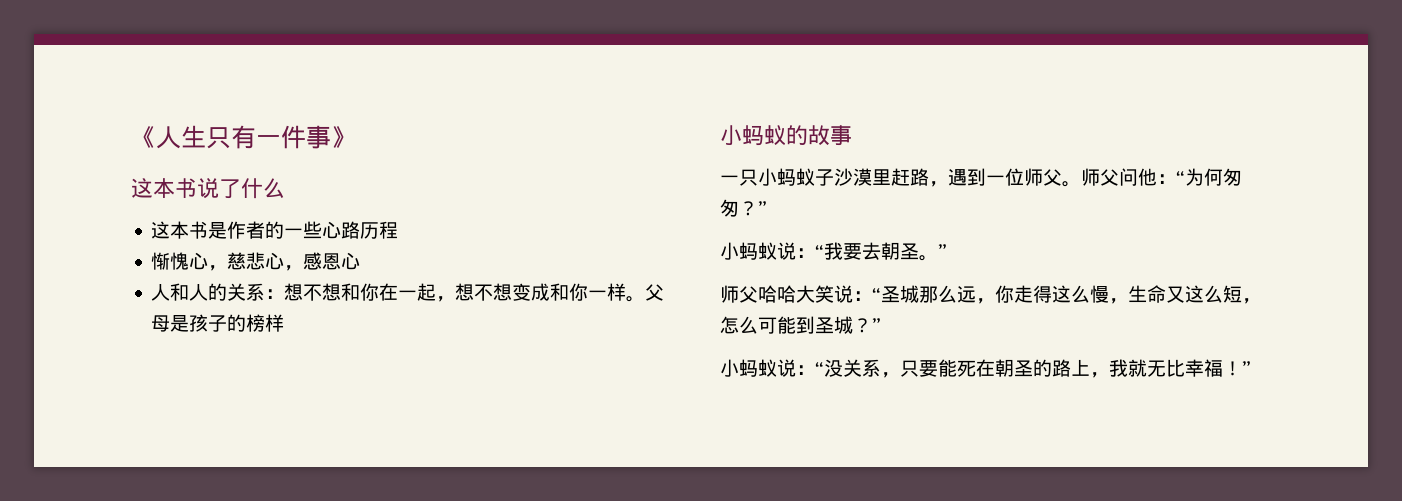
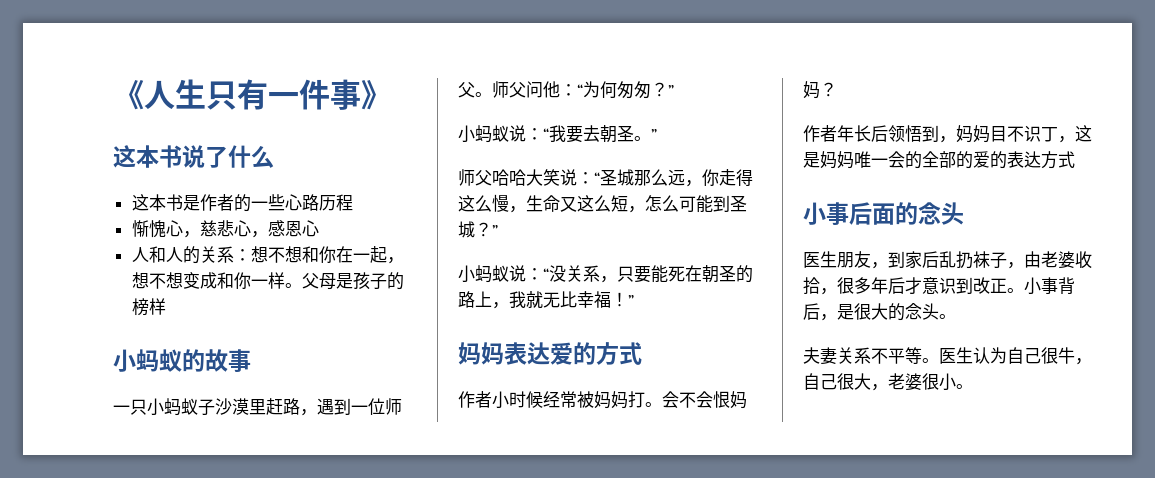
(1251, 368) none -> [458,342,642,365] [458,391,747,409] [803,81,837,99] [803,125,1092,143] [803,151,1075,169] [803,202,964,225] [803,251,1092,269] [803,277,1075,295] [803,303,956,321] [803,347,1092,365] [803,373,973,391] // 妈妈表达爱的方式 // 作者小时候经常被妈妈打。会不会恨妈妈？ // 作者年长后领悟到，妈妈目不识丁，这是妈妈唯一会的全部的爱的表达方式 // 小事后面的念头 // 医生朋友，到家后乱扔袜子，由老婆收拾，很多年后才意识到改正。小事背后，是很大的念头。 // 夫妻关系不平等。医生认为自己很牛，自己很大，老婆很小。

